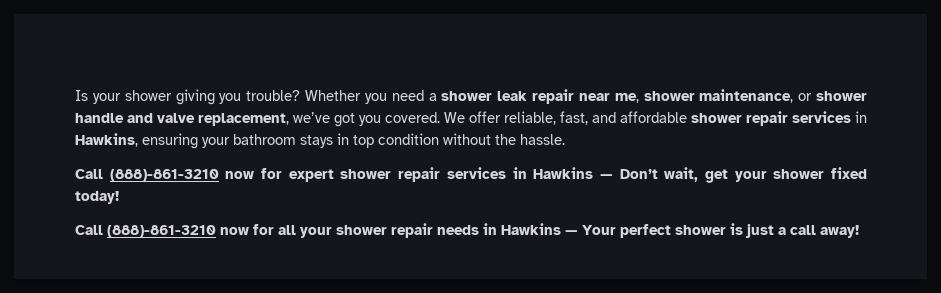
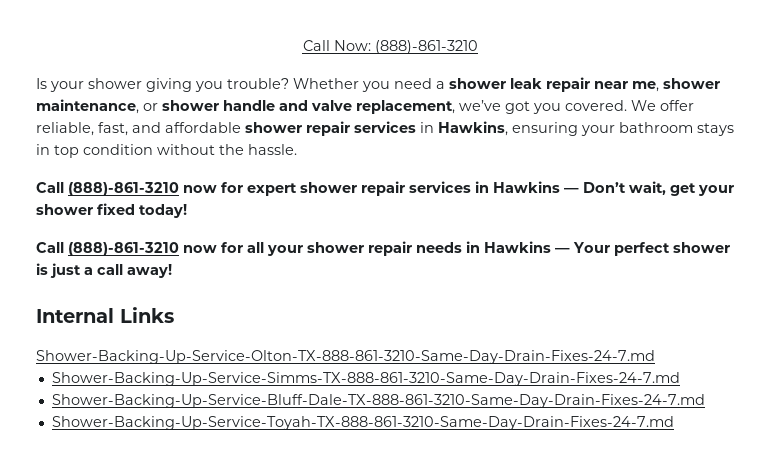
(75, 95) none -> [302,40,478,54] Call Now: (888)-861-3210 //
(859, 231) none -> [36,307,174,323] [36,350,655,364] [51,372,680,386] [51,394,705,408] [51,416,674,430] // Internal Links // Shower-Backing-Up-Service-Olton-TX-888-861-3210-Same-Day-Drain-Fixes-24-7.md // Shower-Backing-Up-Service-Simms-TX-888-861-3210-Same-Day-Drain-Fixes-24-7.md // Shower-Backing-Up-Service-Bluff-Dale-TX-888-861-3210-Same-Day-Drain-Fixes-24-7.md // Shower-Backing-Up-Service-Toyah-TX-888-861-3210-Same-Day-Drain-Fixes-24-7.md

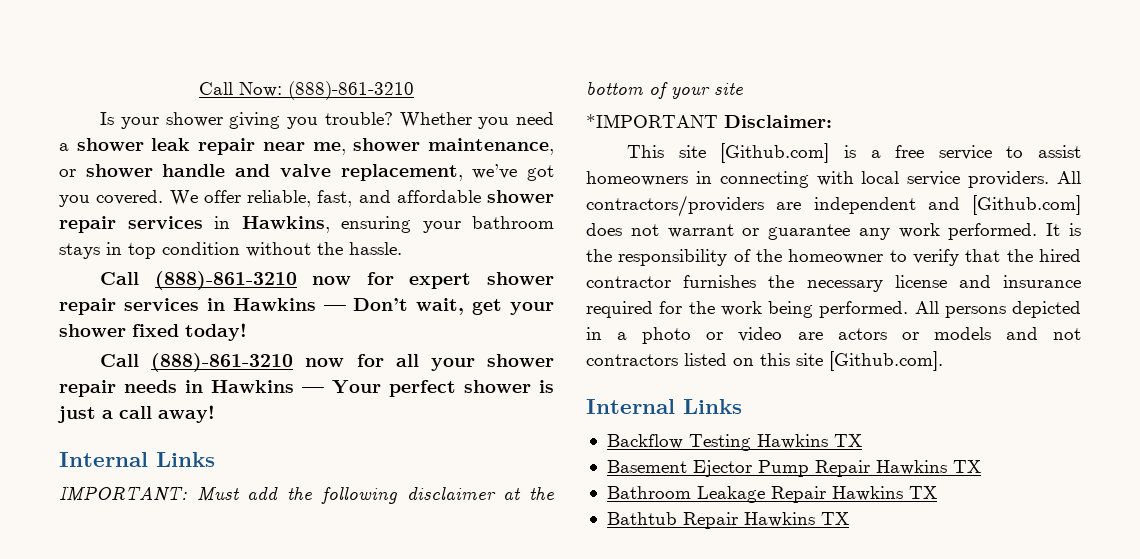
[36,350,655,364] [51,372,680,386] [51,394,705,408] [51,416,674,430] Shower-Backing-Up-Service-Olton-TX-888-861-3210-Same-Day-Drain-Fixes-24-7.md // Shower-Backing-Up-Service-Simms-TX-888-861-3210-Same-Day-Drain-Fixes-24-7.md // Shower-Backing-Up-Service-Bluff-Dale-TX-888-861-3210-Same-Day-Drain-Fixes-24-7.md // Shower-Backing-Up-Service-Toyah-TX-888-861-3210-Same-Day-Drain-Fixes-24-7.md -> [59,486,554,504] [586,81,743,99] [586,114,832,128] [627,143,1081,163] [586,171,1081,188] [586,195,1081,217] [586,223,1081,240] [586,249,1081,266] [586,275,1081,292] [586,301,1081,318] [586,327,1081,344] [586,351,943,371] [586,399,742,414] [606,434,862,451] [606,460,981,477] [606,486,937,503] [606,512,849,529] IMPORTANT: Must add the following disclaimer at the bottom of your site // *IMPORTANT Disclaimer: // This site [Github.com] is a free service to assist homeowners in connecting with local service providers. All contractors/providers are independent and [Github.com] does not warrant or guarantee any work performed. It is the responsibility of the homeowner to verify that the hired contractor furnishes the necessary license and insurance required for the work being performed. All persons depicted in a photo or video are actors or models and not contractors listed on this site [Github.com]. // Internal Links // Backflow Testing Hawkins TX // Basement Ejector Pump Repair Hawkins TX // Bathroom Leakage Repair Hawkins TX // Bathtub Repair Hawkins TX

